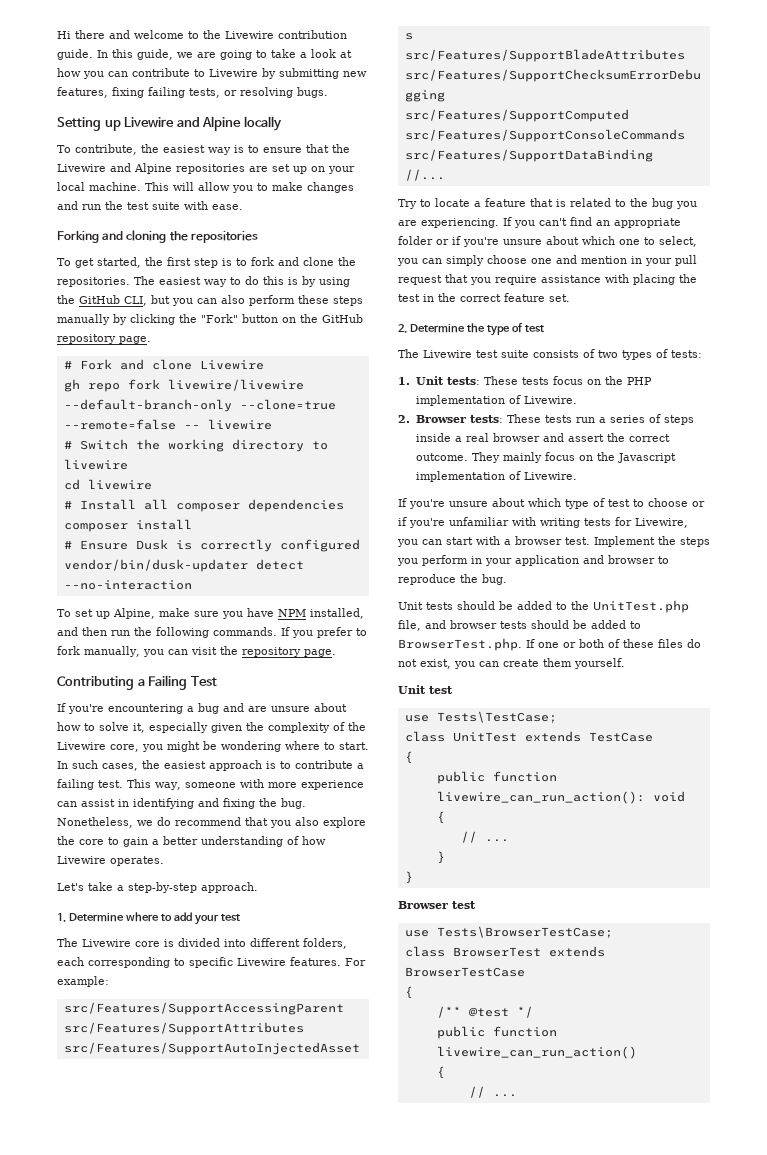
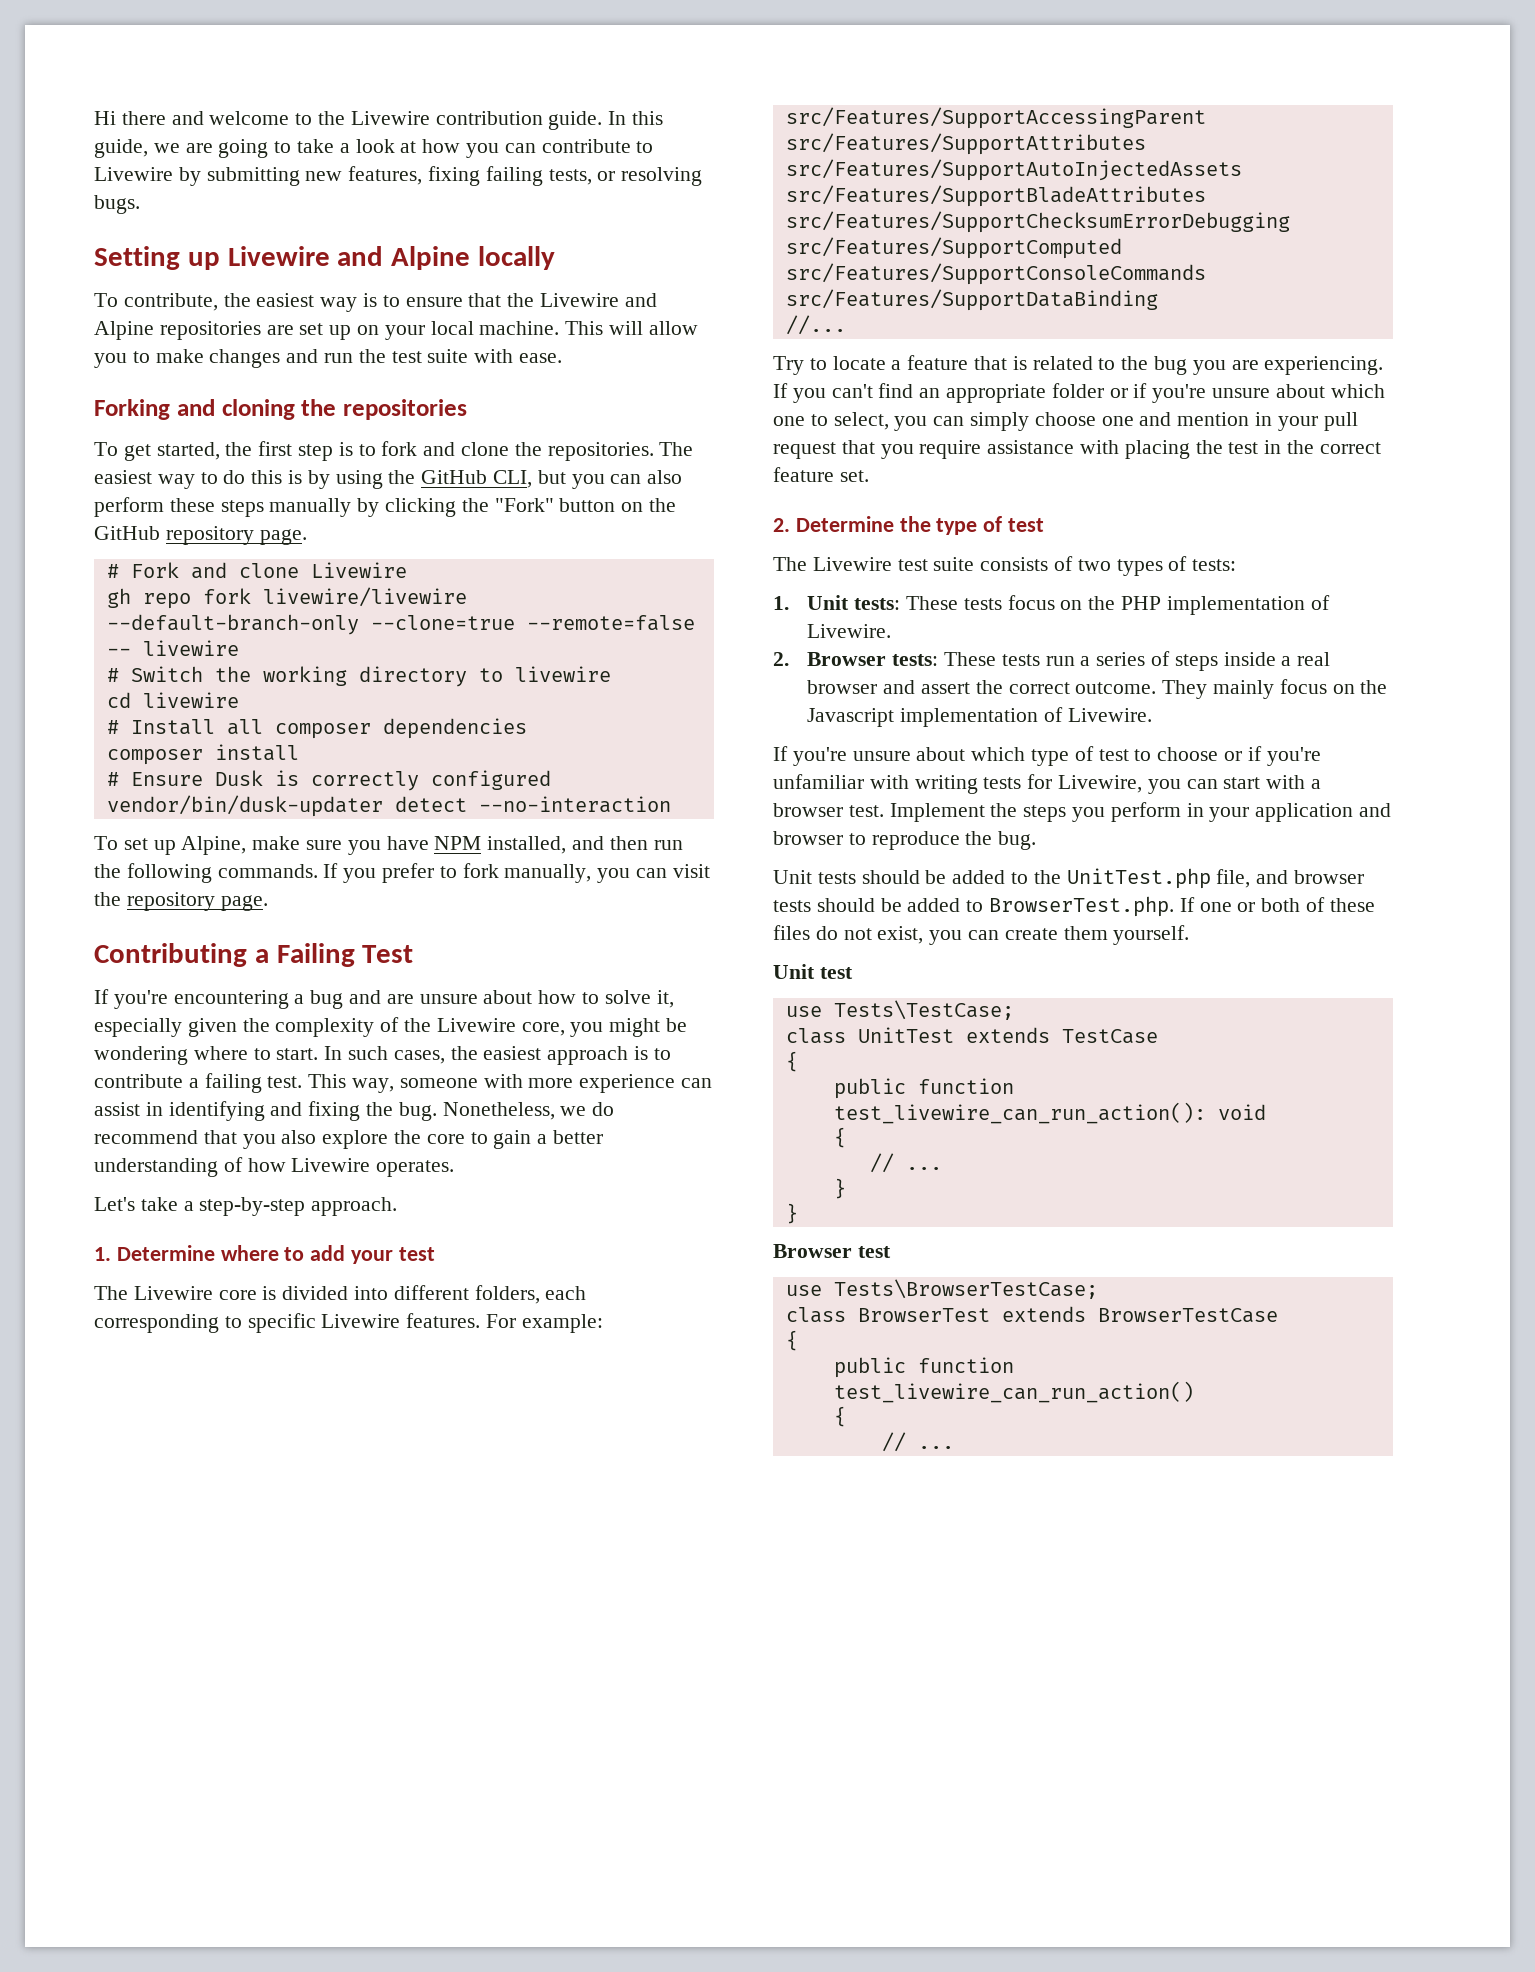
[436,791,645,804] livewire_can_run_action(): -> [833,1102,1206,1124] test_livewire_can_run_action():
[436,1006,533,1018] [436,1026,557,1039] [436,1046,637,1059] // /** @test */ // public function livewire_can_run_action() -> [833,1357,1014,1378] [833,1381,1194,1403] // public function test_livewire_can_run_action()

